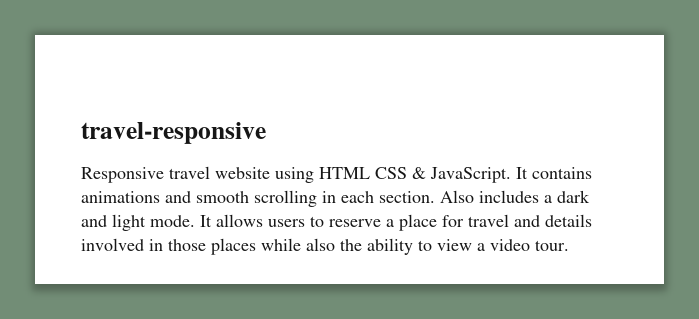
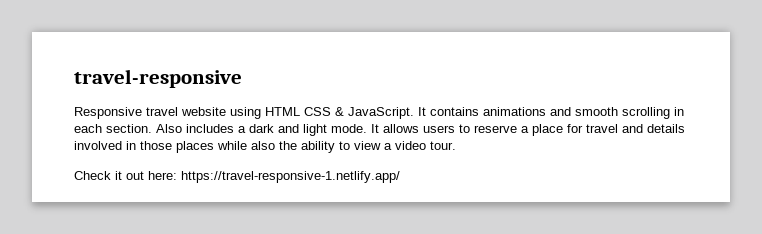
(569, 245) none -> [74,171,400,183] // Check it out here: https://travel-responsive-1.netlify.app/

